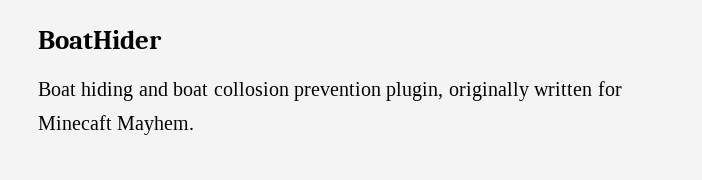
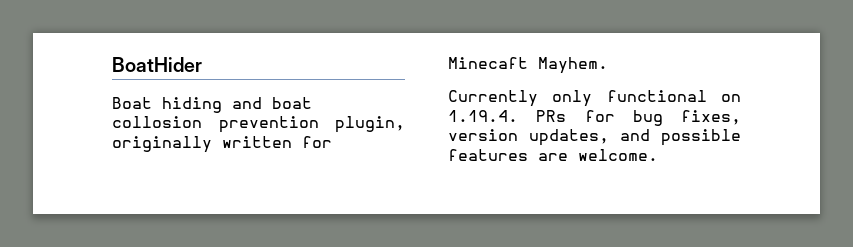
(195, 125) none -> [448,90,741,107] [448,110,741,126] [448,129,741,146] [448,149,658,161] // Currently only functional on 1.19.4. PRs for bug fixes, version updates, and possible features are welcome.

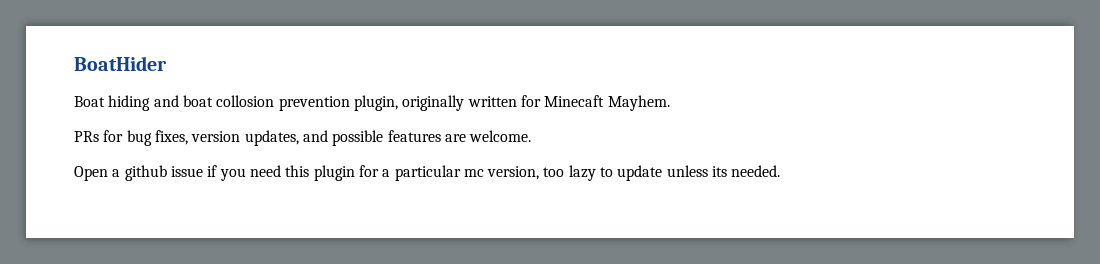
[448,90,741,107] [448,110,518,122] Currently only functional on 1.19.4. -> (670, 103) none
(658, 155) none -> [74,165,781,181] // Open a github issue if you need this plugin for a particular mc version, too lazy to update unless its needed.

